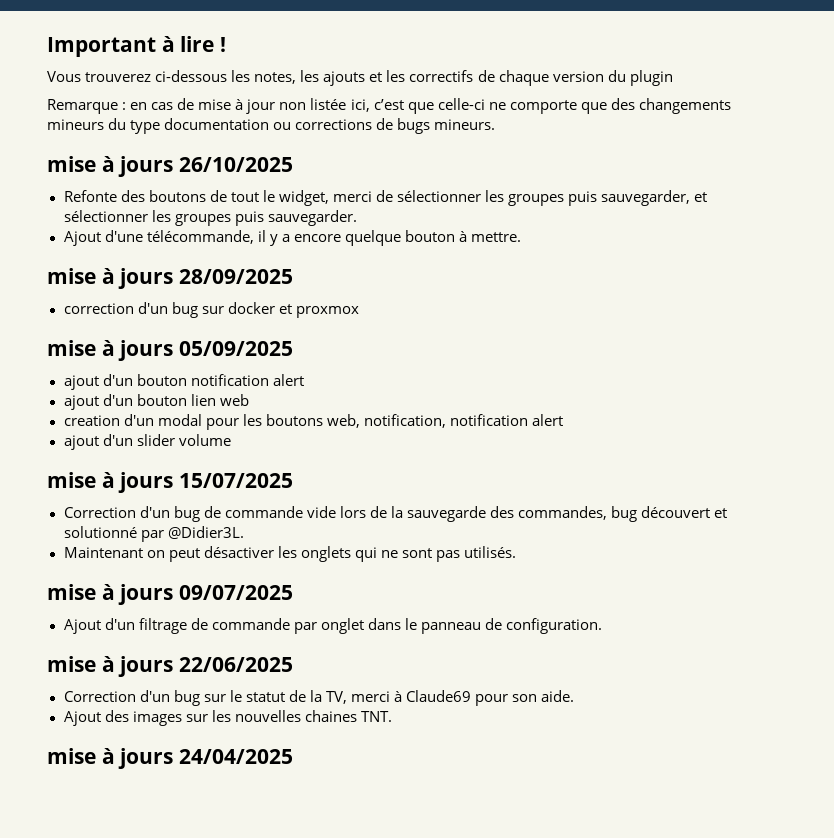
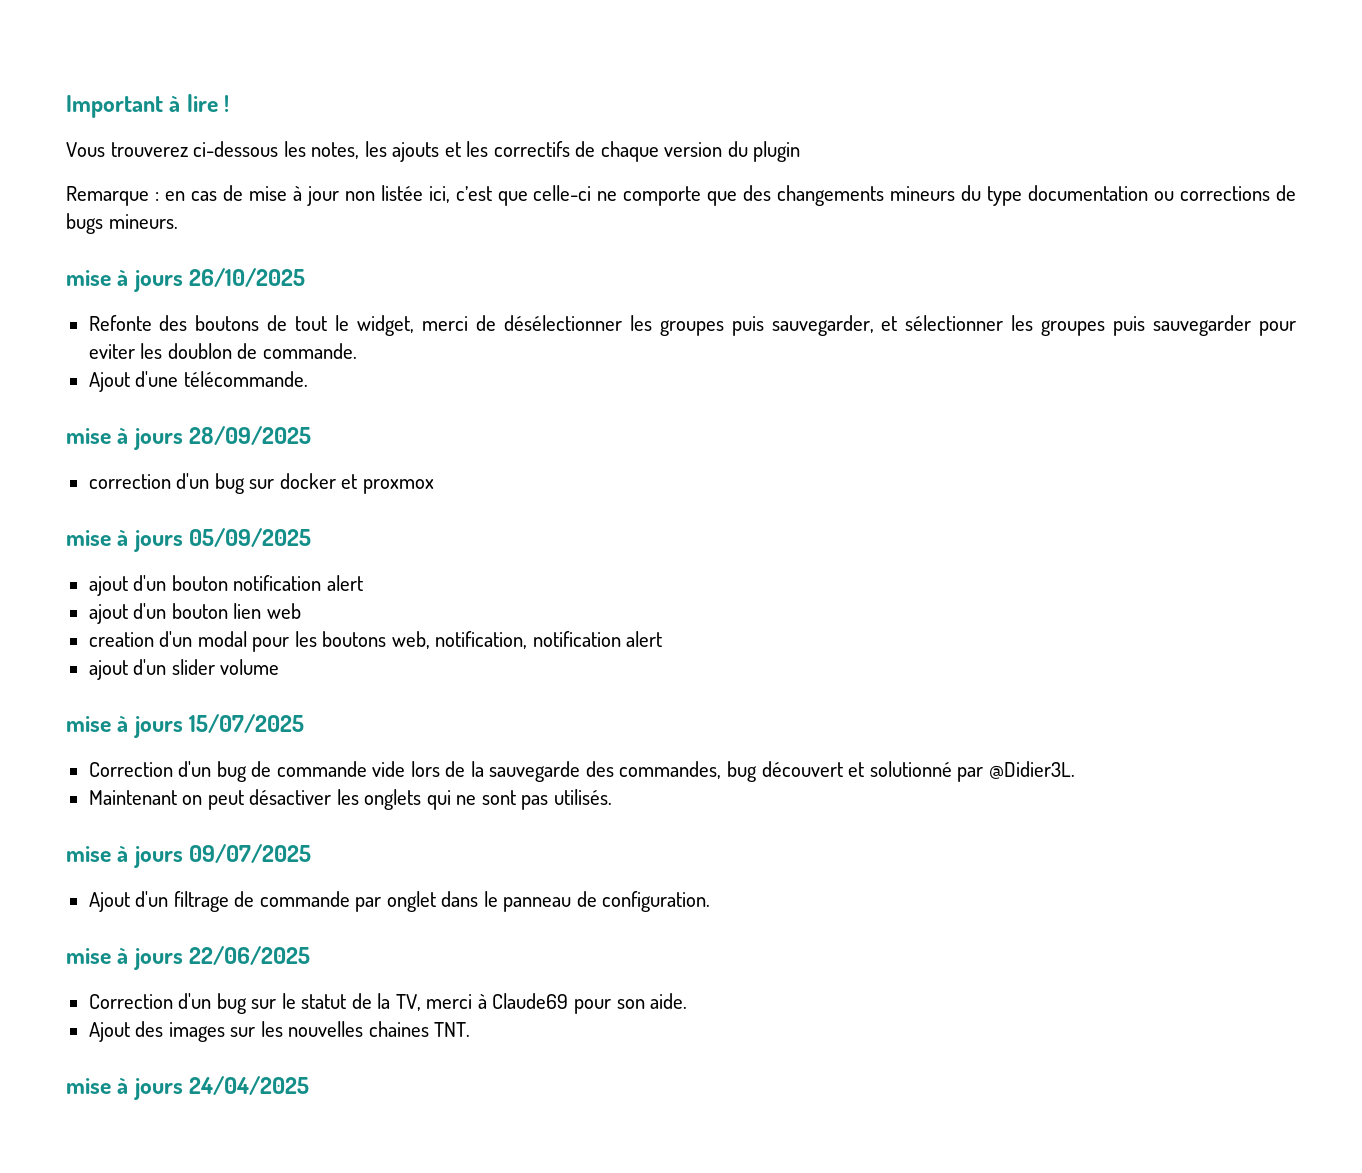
[396,190,481,202] sélectionner -> [503,315,622,331] désélectionner
[267,210,357,226] [63,230,522,246] sauvegarder. // Ajout d'une télécommande, il y a encore quelque bouton à mettre. -> [1153,315,1296,336] [88,343,357,359] [88,371,308,392] sauvegarder pour eviter les doublon de commande. // Ajout d'une télécommande.

